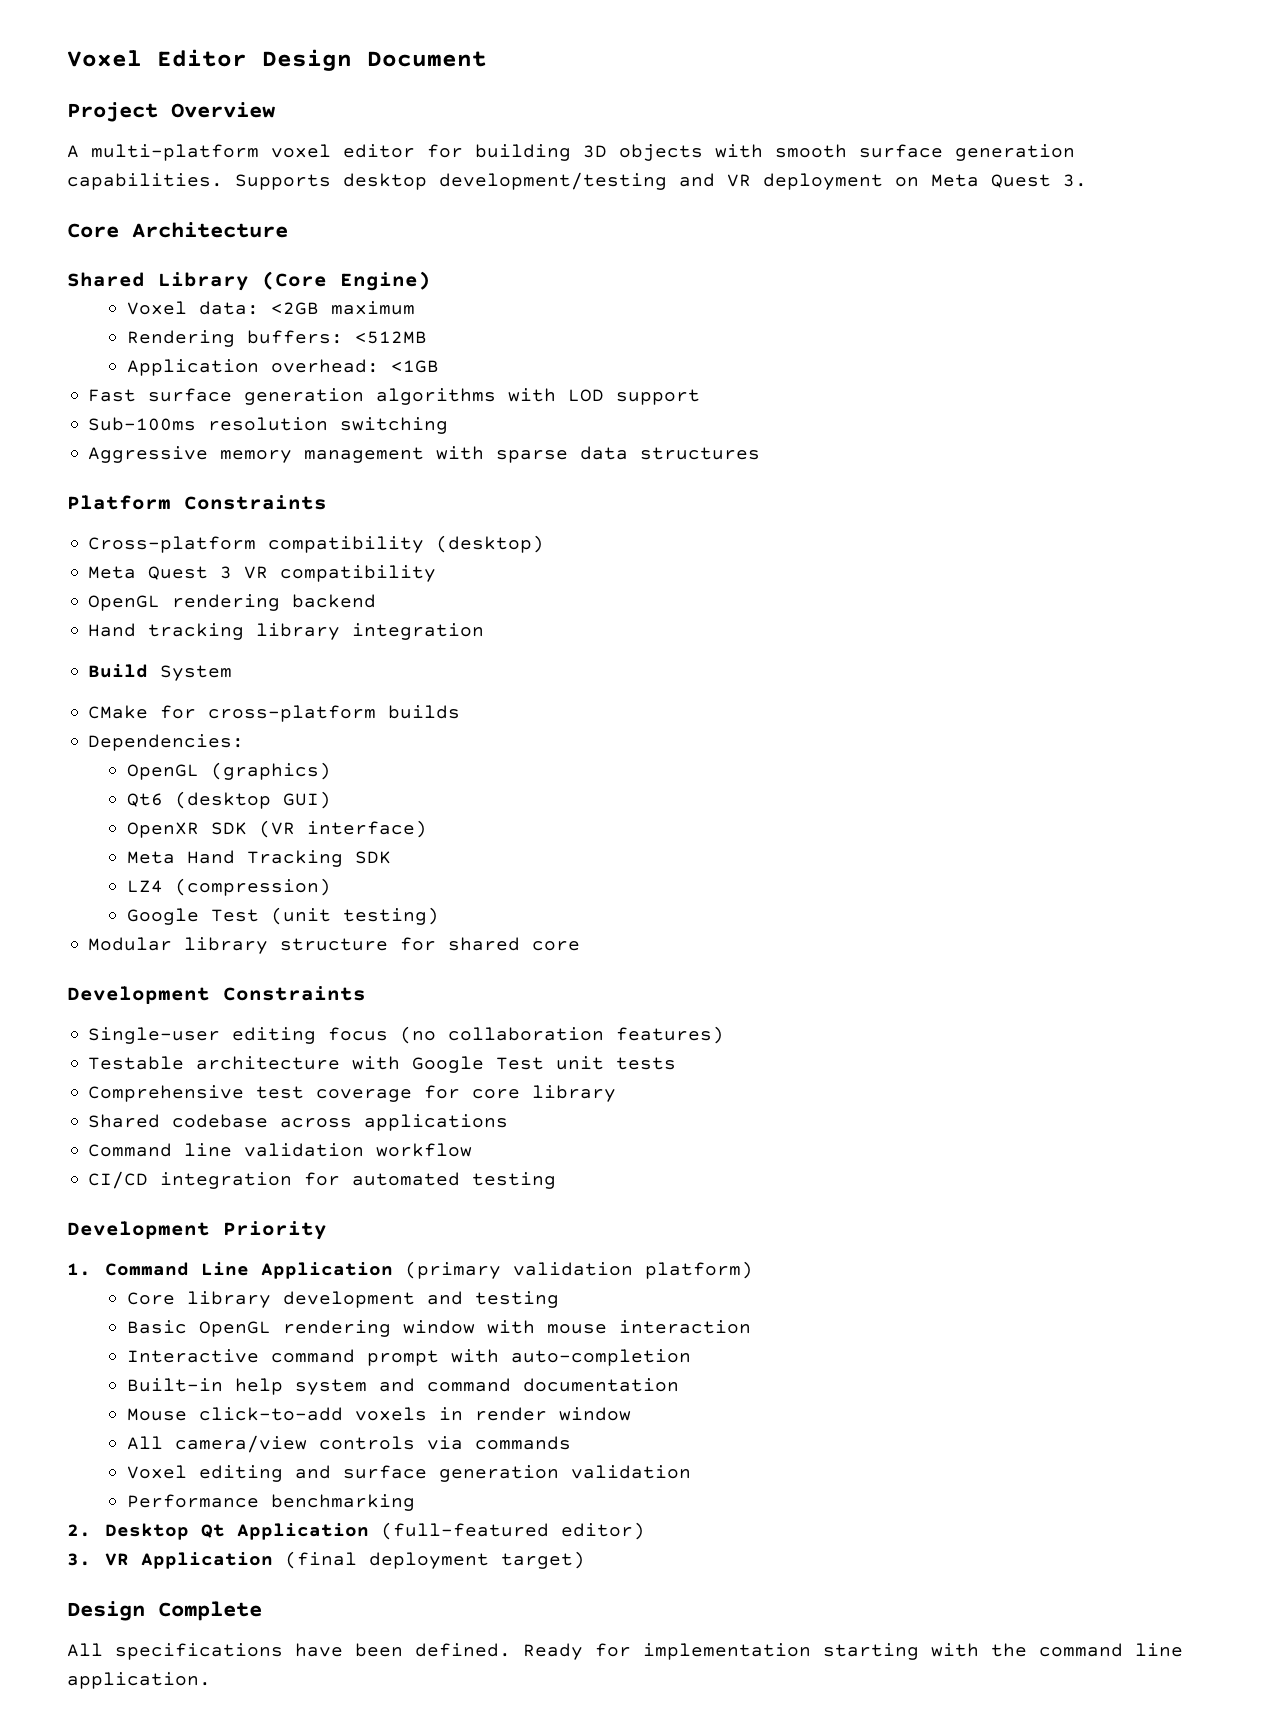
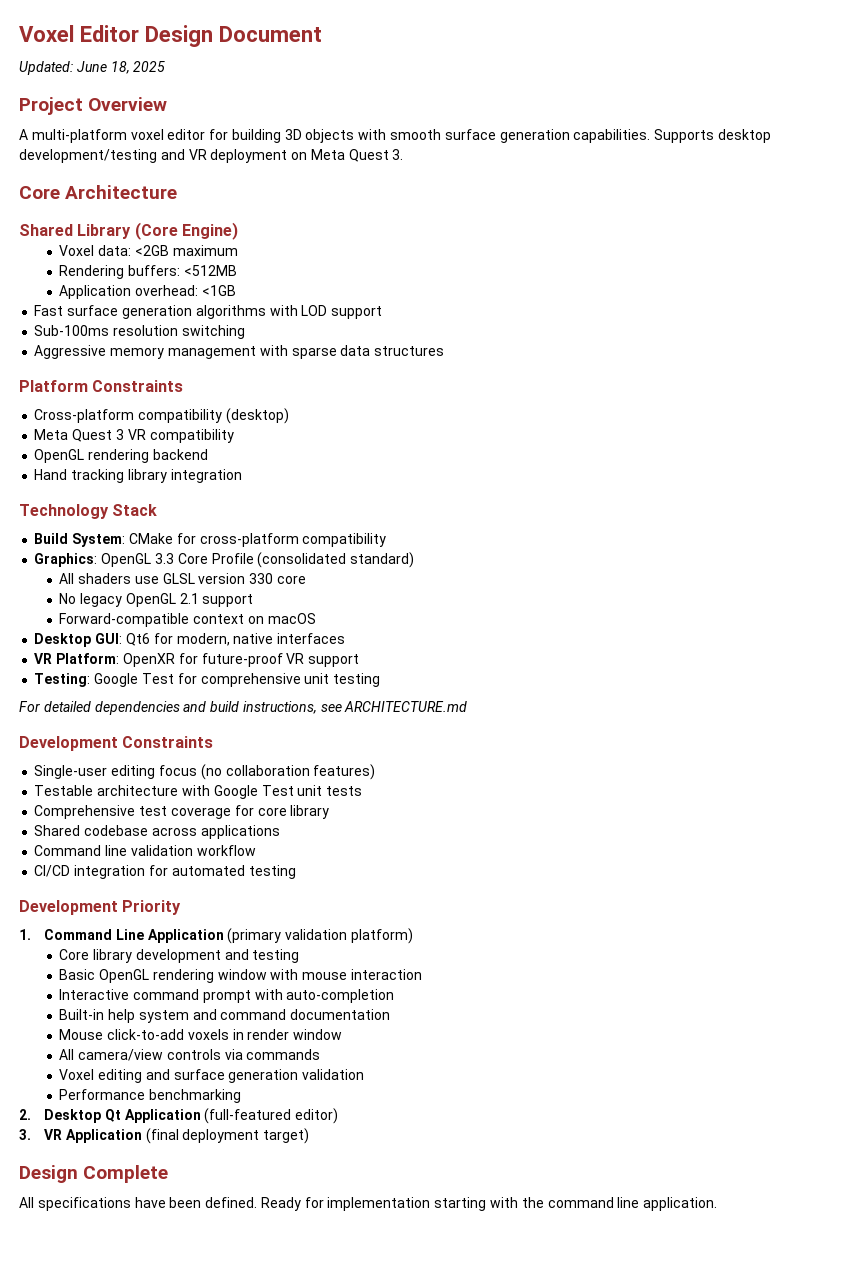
(487, 59) none -> [19,61,166,75] // Updated: June 18, 2025
(485, 631) none -> [19,504,158,519] // Technology Stack
[160,665,233,681] System // -> [72,533,126,547] System:
[388,705,461,719] [88,734,245,751] [126,762,331,780] [126,791,331,809] [126,820,427,838] [126,850,391,867] [126,878,331,896] [126,907,439,925] [88,937,581,954] builds // Dependencies: // OpenGL (graphics) // Qt6 (desktop GUI) // OpenXR SDK (VR interface) // Meta Hand Tracking SDK // LZ4 (compression) // Google Test (unit testing) // Modular library structure for shared core -> [302,533,387,547] [34,552,415,568] [59,573,307,584] [59,593,254,607] [59,613,316,627] [34,633,346,647] [34,653,360,667] [34,673,381,687] [19,701,468,715] compatibility // Graphics: OpenGL 3.3 Core Profile (consolidated standard) // All shaders use GLSL version 330 core // No legacy OpenGL 2.1 support // Forward-compatible context on macOS // Desktop GUI: Qt6 for modern, native interfaces // VR Platform: OpenXR for future-proof VR support // Testing: Google Test for comprehensive unit testing // For detailed dependencies and build instructions, see ARCHITECTURE.md

